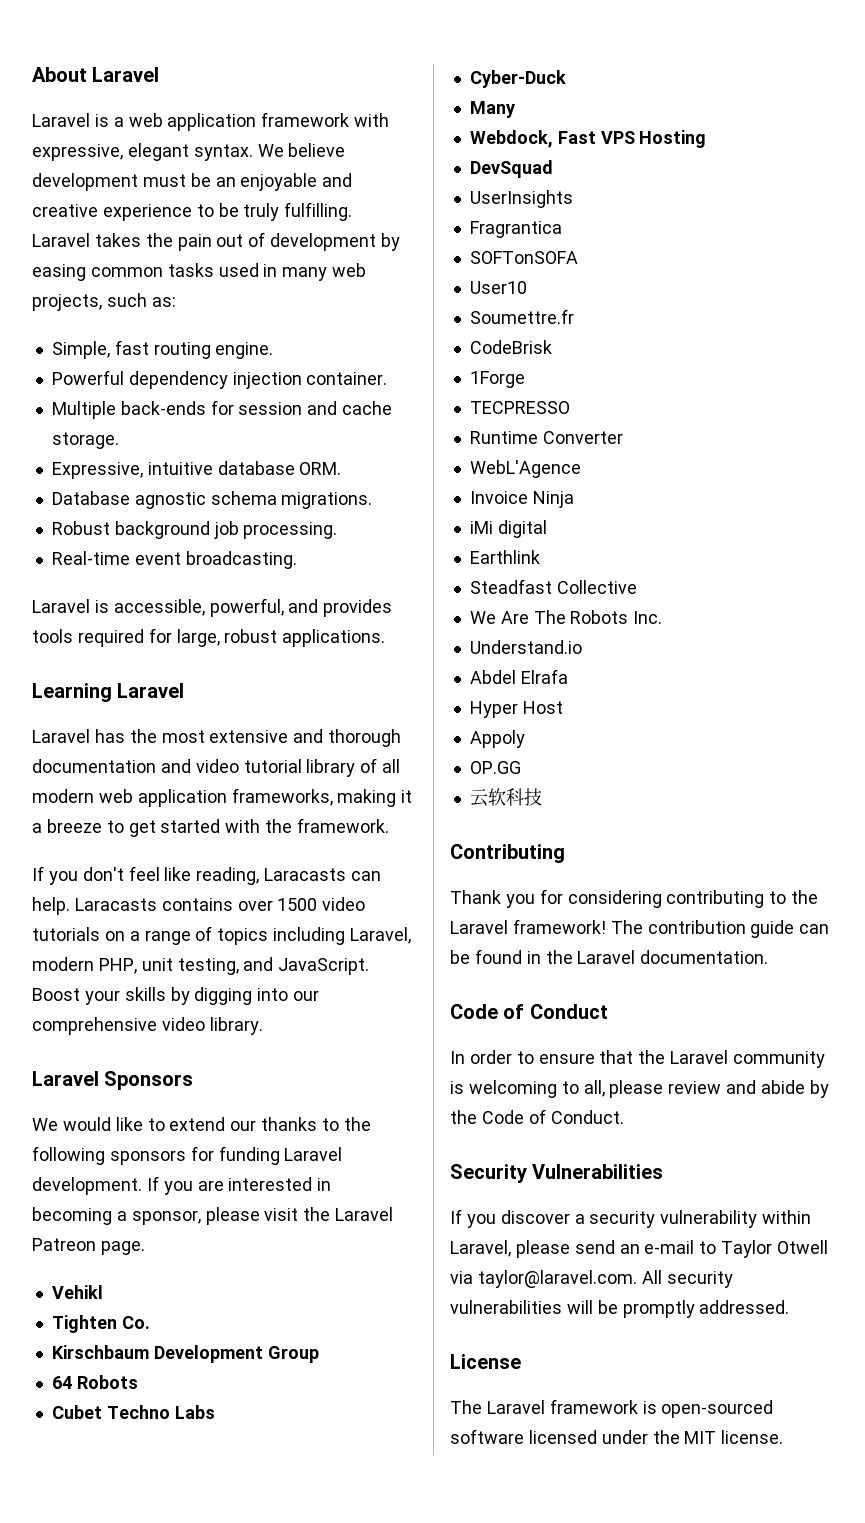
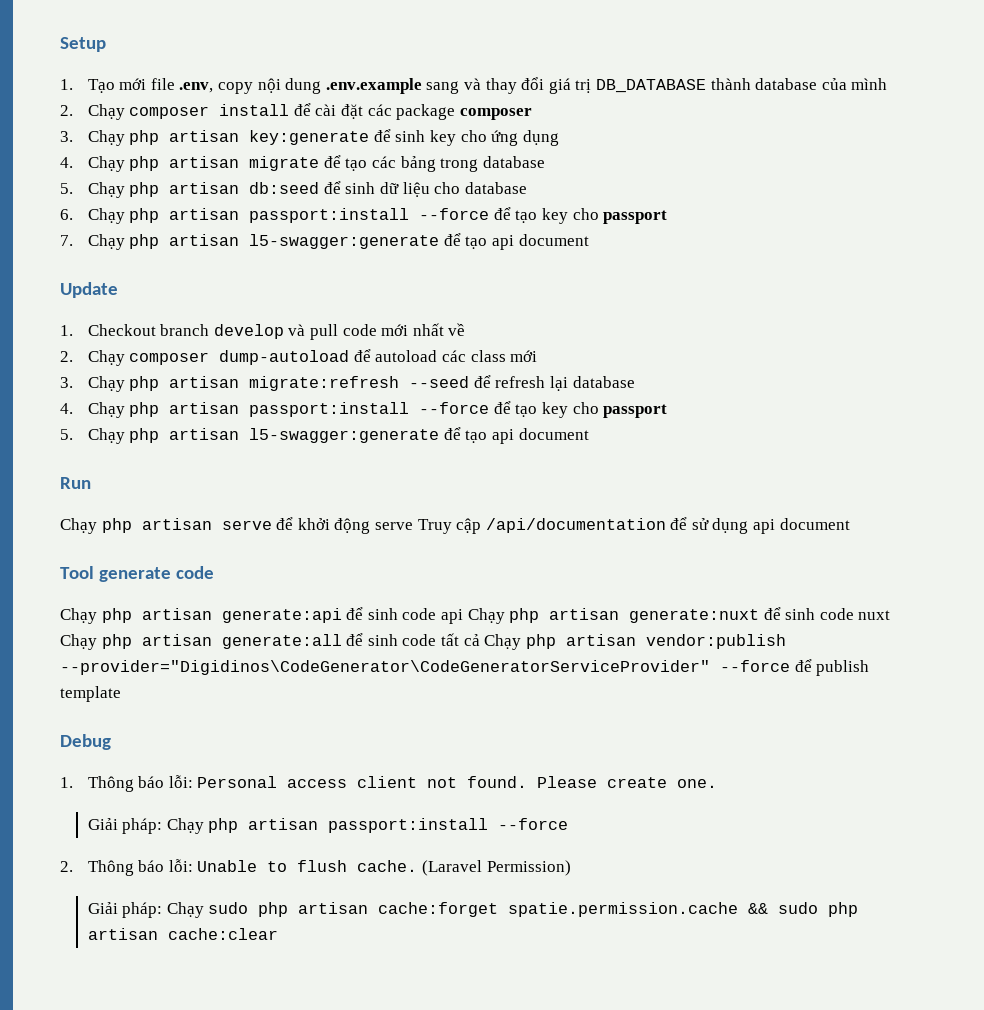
[32,67,160,82] [32,112,390,131] [32,143,346,161] [32,173,353,191] [32,202,353,221] [32,232,401,251] [32,263,367,281] [32,293,176,311] [51,340,274,359] [51,370,388,389] [51,400,393,419] [51,432,119,449] [51,461,342,479] [51,491,373,509] [51,521,338,539] [51,551,297,569] [32,598,393,617] [32,628,386,647] [32,683,185,702] [32,729,402,747] [32,758,401,777] [32,788,413,807] [32,818,390,837] [32,866,382,885] [32,897,366,915] [32,926,412,945] [32,957,370,975] [32,987,320,1005] [32,1017,263,1035] [32,1071,194,1090] [32,1117,371,1131] [32,1146,343,1165] [32,1176,332,1195] [32,1207,394,1225] [32,1238,145,1255] [51,1285,103,1299] [51,1315,150,1333] [51,1345,319,1363] [51,1375,138,1389] [51,1405,215,1419] [469,70,566,88] [469,101,515,118] [469,130,707,148] [469,160,553,178] [469,190,573,208] [469,221,562,238] [469,251,578,264] [469,281,527,294] [469,309,574,324] [469,340,552,354] [469,371,525,388] [469,401,570,414] [469,431,623,444] [469,460,581,478] [469,491,574,508] [469,520,547,538] [469,550,540,564] [469,579,637,594] [469,610,663,624] [469,640,582,654] [469,669,568,684] [469,701,563,718] [469,730,525,748] [469,761,521,774] [469,788,542,807] [450,844,565,863] [450,889,819,908] [450,919,830,938] [450,949,769,964] [450,1004,608,1019] [450,1050,826,1068] [450,1080,829,1098] [450,1109,624,1124] [450,1164,664,1183] [450,1209,812,1228] [450,1240,829,1258] [450,1270,733,1288] [450,1300,790,1318] [450,1354,521,1369] [450,1399,774,1418] [450,1429,784,1444] About Laravel // Laravel is a web application framework with expressive, elegant syntax. We believe development must be an enjoyable and creative experience to be truly fulfilling. Laravel takes the pain out of development by easing common tasks used in many web projects, such as: // Simple, fast routing engine. // Powerful dependency injection container. // Multiple back-ends for session and cache storage. // Expressive, intuitive database ORM. // Database agnostic schema migrations. // Robust background job processing. // Real-time event broadcasting. // Laravel is accessible, powerful, and provides tools required for large, robust applications. // Learning Laravel // Laravel has the most extensive and thorough documentation and video tutorial library of all modern web application frameworks, making it a breeze to get started with the framework. // If you don't feel like reading, Laracasts can help. Laracasts contains over 1500 video tutorials on a range of topics including Laravel, modern PHP, unit testing, and JavaScript. Boost your skills by digging into our comprehensive video library. // Laravel Sponsors // We would like to extend our thanks to the following sponsors for funding Laravel development. If you are interested in becoming a sponsor, please visit the Laravel Patreon page. // Vehikl // Tighten Co. // Kirschbaum Development Group // 64 Robots // Cubet Techno Labs // Cyber-Duck // Many // Webdock, Fast VPS Hosting // DevSquad // UserInsights // Fragrantica // SOFTonSOFA // User10 // Soumettre.fr // CodeBrisk // 1Forge // TECPRESSO // Runtime Converter // WebL'Agence // Invoice Ninja // iMi digital // Earthlink // Steadfast Collective // We Are The Robots Inc. // Understand.io // Abdel Elrafa // Hyper Host // Appoly // OP.GG // 云软科技 // Contributing // Thank you for considering contributing to the Laravel framework! The contribution guide can be found in the Laravel documentation. // Code of Conduct // In order to ensure that the Laravel community is welcoming to all, please review and abide by the Code of Conduct. // Security Vulnerabilities // If you discover a security vulnerability within Laravel, please send an e-mail to Taylor Otwell via taylor@laravel.com. All security vulnerabilities will be promptly addressed. // License // The Laravel framework is open-sourced software licensed under the MIT license. -> [60,37,106,52] [60,77,888,94] [60,103,532,120] [60,129,559,146] [60,155,545,172] [60,181,527,198] [60,207,668,224] [60,233,589,250] [60,282,118,298] [60,323,466,340] [60,349,538,366] [60,375,635,392] [60,401,668,418] [60,427,589,444] [60,477,91,489] [60,517,850,534] [60,566,214,582] [60,607,891,624] [60,633,786,650] [60,659,870,676] [60,686,121,702] [60,734,111,750] [60,775,718,792] [87,818,569,834] [60,859,571,876] [87,902,859,918] [87,928,278,940] Setup // 1. Tạo mới file .env, copy nội dung .env.example sang và thay đổi giá trị DB_DATABASE thành database của mình // 2. Chạy composer install để cài đặt các package composer // 3. Chạy php artisan key:generate để sinh key cho ứng dụng // 4. Chạy php artisan migrate để tạo các bảng trong database // 5. Chạy php artisan db:seed để sinh dữ liệu cho database // 6. Chạy php artisan passport:install --force để tạo key cho passport // 7. Chạy php artisan l5-swagger:generate để tạo api document // Update // 1. Checkout branch develop và pull code mới nhất về // 2. Chạy composer dump-autoload để autoload các class mới // 3. Chạy php artisan migrate:refresh --seed để refresh lại database // 4. Chạy php artisan passport:install --force để tạo key cho passport // 5. Chạy php artisan l5-swagger:generate để tạo api document // Run // Chạy php artisan serve để khởi động serve Truy cập /api/documentation để sử dụng api document // Tool generate code // Chạy php artisan generate:api để sinh code api Chạy php artisan generate:nuxt để sinh code nuxt Chạy php artisan generate:all để sinh code tất cả Chạy php artisan vendor:publish --provider="Digidinos\CodeGenerator\CodeGeneratorServiceProvider" --force để publish template // Debug // 1. Thông báo lỗi: Personal access client not found. Please create one. // Giải pháp: Chạy php artisan passport:install --force // 2. Thông báo lỗi: Unable to flush cache. (Laravel Permission) // Giải pháp: Chạy sudo php artisan cache:forget spatie.permission.cache && sudo php artisan cache:clear

